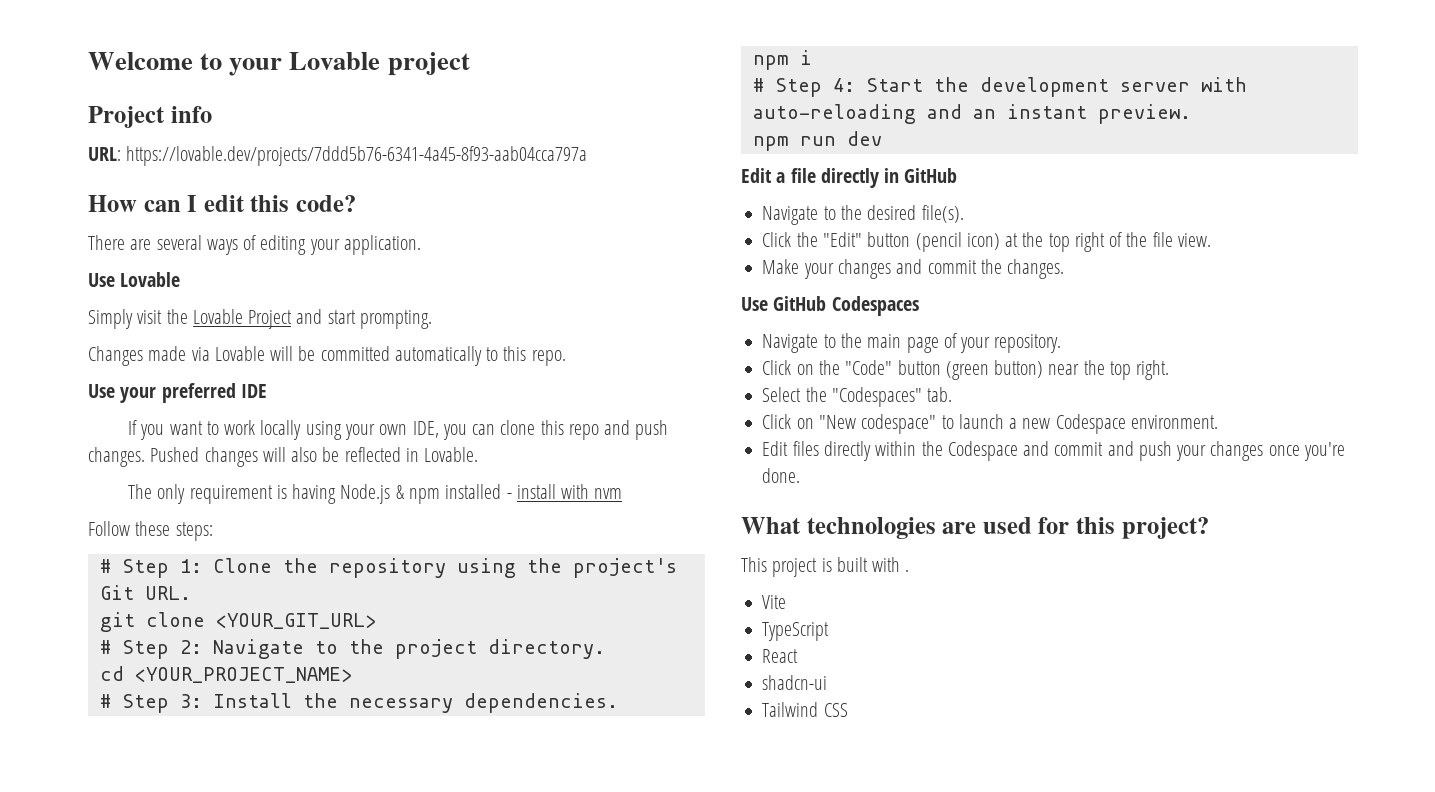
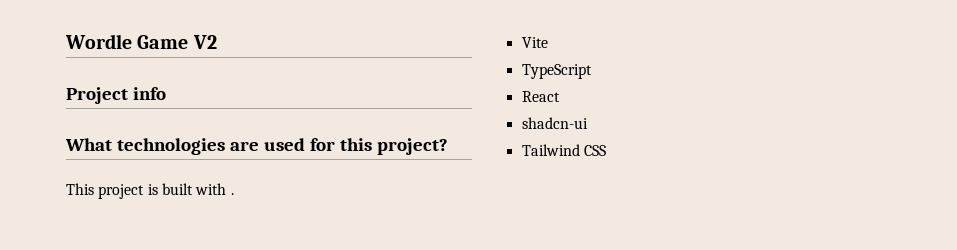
[88,52,470,76] [88,106,212,128] [88,146,588,166] [88,195,357,212] [88,235,421,255] [88,272,181,287] [88,309,432,329] [88,346,566,366] [88,383,267,403] [128,420,669,440] [88,447,479,467] [128,484,623,504] [88,521,213,541] [99,558,677,578] [99,585,191,600] [99,612,376,632] [99,639,605,659] [99,666,352,683] [99,693,618,713] [752,50,812,70] [752,77,1247,97] [752,104,1191,124] [752,131,882,151] [741,168,958,188] [762,205,964,225] [762,232,1211,252] [762,259,1065,279] [741,296,919,316] [762,333,1062,353] [762,360,1170,380] [762,387,953,407] [762,414,1218,434] [762,441,1345,461] [762,468,801,483] Welcome to your Lovable project // Project info // URL: https://lovable.dev/projects/7ddd5b76-6341-4a45-8f93-aab04cca797a // How can I edit this code? // There are several ways of editing your application. // Use Lovable // Simply visit the Lovable Project and start prompting. // Changes made via Lovable will be committed automatically to this repo. // Use your preferred IDE // If you want to work locally using your own IDE, you can clone this repo and push changes. Pushed changes will also be reflected in Lovable. // The only requirement is having Node.js & npm installed - install with nvm // Follow these steps: // # Step 1: Clone the repository using the project's Git URL. // git clone <YOUR_GIT_URL> // # Step 2: Navigate to the project directory. // cd <YOUR_PROJECT_NAME> // # Step 3: Install the necessary dependencies. // npm i // # Step 4: Start the development server with auto-reloading and an instant preview. // npm run dev // Edit a file directly in GitHub // Navigate to the desired file(s). // Click the "Edit" button (pencil icon) at the top right of the file view. // Make your changes and commit the changes. // Use GitHub Codespaces // Navigate to the main page of your repository. // Click on the "Code" button (green button) near the top right. // Select the "Codespaces" tab. // Click on "New codespace" to launch a new Codespace environment. // Edit files directly within the Codespace and commit and push your changes once you're done. -> [65,34,217,49] [66,87,166,104] Wordle Game V2 // Project info

